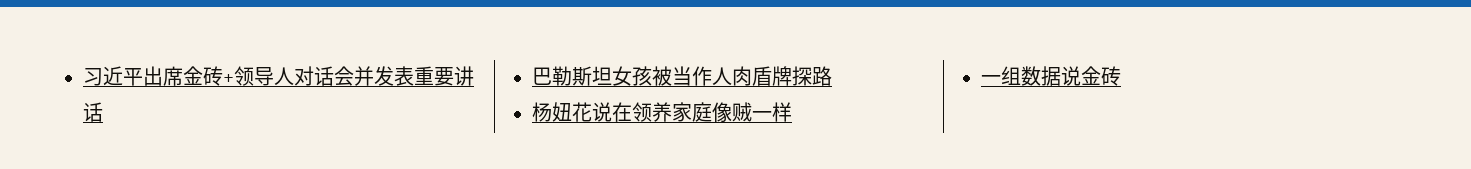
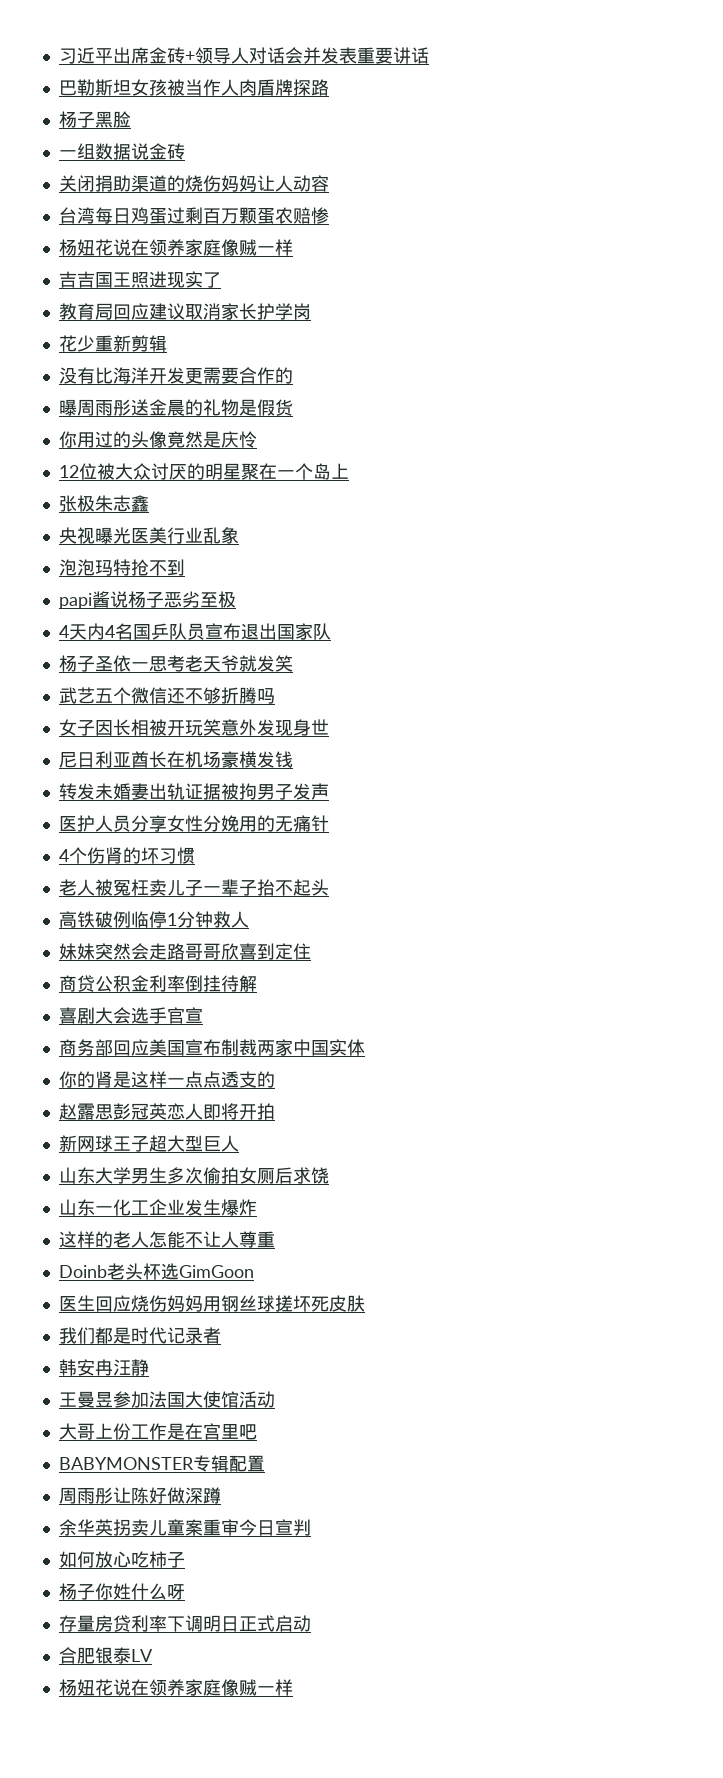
(832, 76) none -> [58,111,131,128] [58,143,185,160] [58,175,329,192] [58,207,329,224] // 杨子黑脸 // 一组数据说金砖 // 关闭捐助渠道的烧伤妈妈让人动容 // 台湾每日鸡蛋过剩百万颗蛋农赔惨
[981,66,1121,86] 一组数据说金砖 -> [58,271,221,288] [58,303,311,320] [58,335,167,352] [58,367,293,384] [58,399,293,416] [58,431,257,448] [58,463,349,480] [58,495,149,512] [58,527,239,544] [58,559,185,576] [58,591,236,609] [58,623,331,640] [58,655,293,672] [58,687,275,704] [58,719,329,736] [58,751,293,768] [58,783,329,800] [58,815,329,832] [58,847,195,864] [58,879,329,896] [58,911,249,928] [58,943,311,960] [58,975,257,992] [58,1007,203,1024] [58,1039,365,1056] [58,1071,275,1088] [58,1103,275,1120] [58,1135,239,1152] [58,1167,329,1184] [58,1199,257,1216] [58,1231,275,1248] [58,1263,254,1280] [58,1295,365,1312] [58,1327,221,1344] [58,1359,149,1376] [58,1391,275,1408] [58,1423,257,1440] [58,1455,265,1472] [58,1487,221,1504] [58,1519,311,1536] [58,1551,185,1568] [58,1583,185,1600] [58,1615,311,1632] [58,1647,153,1664] [58,1679,293,1696] 吉吉国王照进现实了 // 教育局回应建议取消家长护学岗 // 花少重新剪辑 // 没有比海洋开发更需要合作的 // 曝周雨彤送金晨的礼物是假货 // 你用过的头像竟然是庆怜 // 12位被大众讨厌的明星聚在一个岛上 // 张极朱志鑫 // 央视曝光医美行业乱象 // 泡泡玛特抢不到 // papi酱说杨子恶劣至极 // 4天内4名国乒队员宣布退出国家队 // 杨子圣依一思考老天爷就发笑 // 武艺五个微信还不够折腾吗 // 女子因长相被开玩笑意外发现身世 // 尼日利亚酋长在机场豪横发钱 // 转发未婚妻出轨证据被拘男子发声 // 医护人员分享女性分娩用的无痛针 // 4个伤肾的坏习惯 // 老人被冤枉卖儿子一辈子抬不起头 // 高铁破例临停1分钟救人 // 妹妹突然会走路哥哥欣喜到定住 // 商贷公积金利率倒挂待解 // 喜剧大会选手官宣 // 商务部回应美国宣布制裁两家中国实体 // 你的肾是这样一点点透支的 // 赵露思彭冠英恋人即将开拍 // 新网球王子超大型巨人 // 山东大学男生多次偷拍女厕后求饶 // 山东一化工企业发生爆炸 // 这样的老人怎能不让人尊重 // Doinb老头杯选GimGoon // 医生回应烧伤妈妈用钢丝球搓坏死皮肤 // 我们都是时代记录者 // 韩安冉汪静 // 王曼昱参加法国大使馆活动 // 大哥上份工作是在宫里吧 // BABYMONSTER专辑配置 // 周雨彤让陈好做深蹲 // 余华英拐卖儿童案重审今日宣判 // 如何放心吃柿子 // 杨子你姓什么呀 // 存量房贷利率下调明日正式启动 // 合肥银泰LV // 杨妞花说在领养家庭像贼一样

